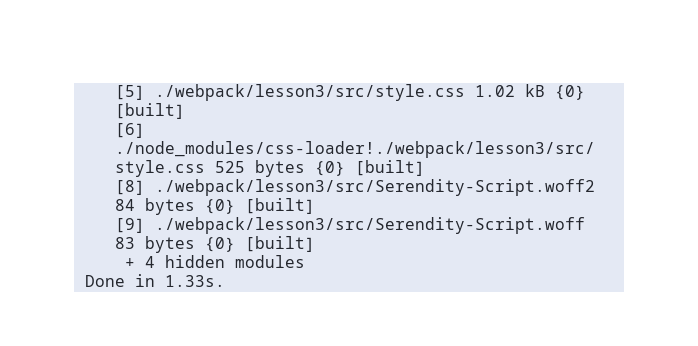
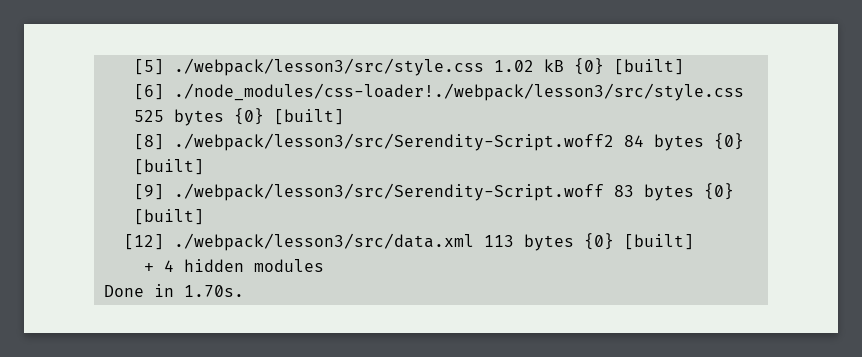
(315, 244) none -> [123,233,694,251] // [12] ./webpack/lesson3/src/data.xml 113 bytes {0} [built]
[164,275,225,287] 1.33s. -> [183,285,244,297] 1.70s.

